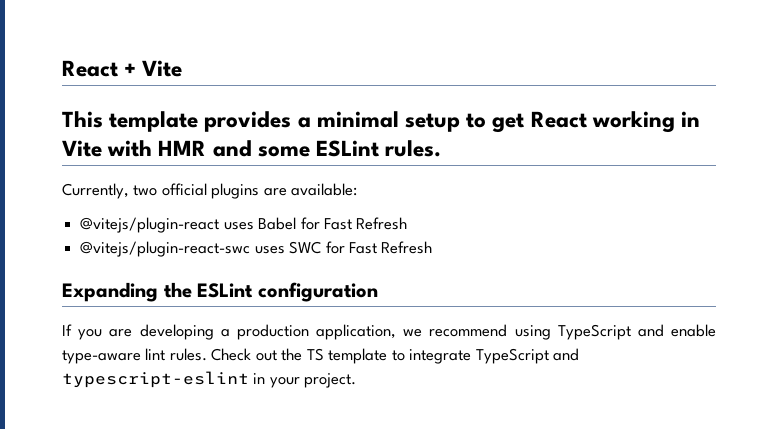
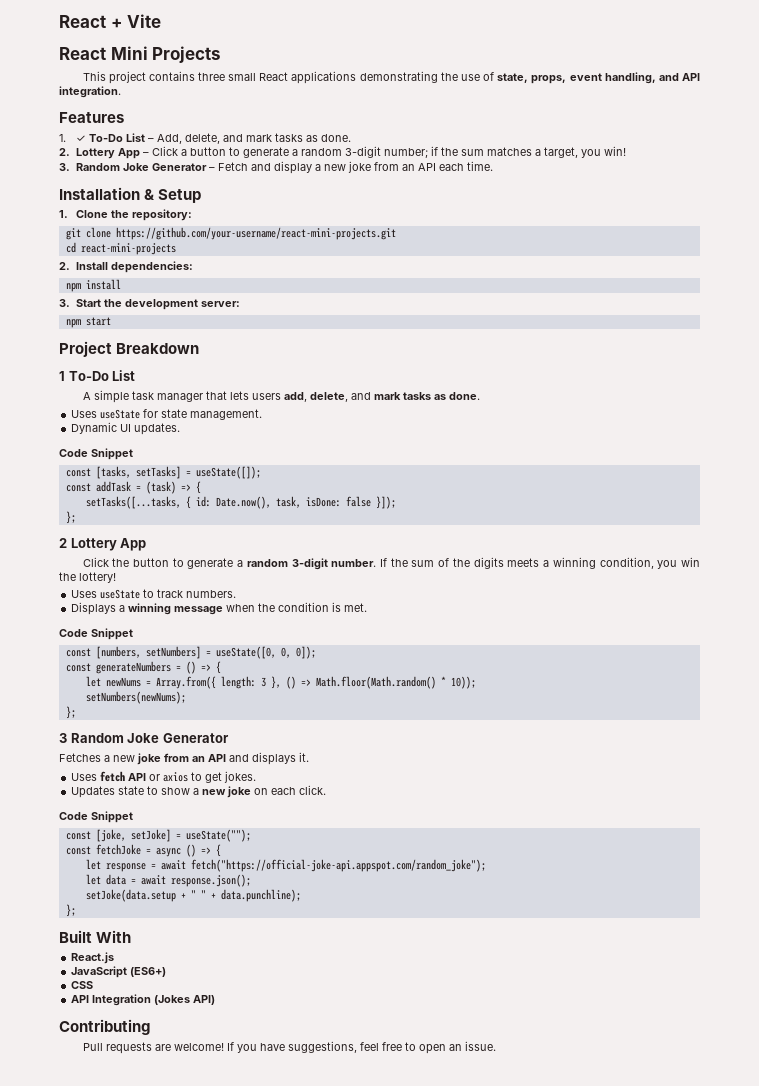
[62,111,701,133] [62,140,442,157] [62,183,358,199] [80,217,408,233] [80,241,433,257] [62,282,378,302] [62,324,716,340] [62,348,580,364] [62,371,357,388] This template provides a minimal setup to get React working in Vite with HMR and some ESLint rules. // Currently, two official plugins are available: // @vitejs/plugin-react uses Babel for Fast Refresh // @vitejs/plugin-react-swc uses SWC for Fast Refresh // Expanding the ESLint configuration // If you are developing a production application, we recommend using TypeScript and enable type-aware lint rules. Check out the TS template to integrate TypeScript and typescript-eslint in your project. -> [59,46,222,63] [82,71,700,84] [59,86,121,98] [59,112,124,123] [59,133,352,144] [59,146,627,159] [59,161,494,174] [59,187,202,203] [59,209,193,221] [65,227,396,240] [65,242,176,255] [59,261,194,273] [65,279,121,292] [59,299,241,310] [65,317,111,328] [59,341,200,357] [59,370,136,381] [82,390,480,403] [71,409,263,420] [71,422,181,435] [59,448,133,460] [65,466,261,479] [65,481,201,494] [85,496,396,509] [65,511,76,524] [59,538,147,551] [82,557,700,570] [59,572,116,583] [71,589,237,599] [71,602,368,615] [59,628,133,640] [65,646,316,659] [65,661,221,674] [85,676,476,689] [85,691,186,704] [65,706,76,719] [59,733,229,743] [59,752,309,765] [71,771,257,783] [71,785,327,798] [59,811,133,823] [65,829,251,842] [65,844,221,857] [85,859,486,872] [85,874,251,887] [85,889,301,902] [65,904,76,917] [59,930,132,943] [71,952,115,964] [71,966,167,978] [71,981,94,989] [71,994,216,1006] [59,1019,150,1035] [82,1041,496,1054] React Mini Projects // This project contains three small React applications demonstrating the use of state, props, event handling, and API integration. // Features // 1. ✓ To-Do List – Add, delete, and mark tasks as done. // 2. Lottery App – Click a button to generate a random 3-digit number; if the sum matches a target, you win! // 3. Random Joke Generator – Fetch and display a new joke from an API each time. // Installation & Setup // 1. Clone the repository: // git clone https://github.com/your-username/react-mini-projects.git // cd react-mini-projects // 2. Install dependencies: // npm install // 3. Start the development server: // npm start // Project Breakdown // 1 To-Do List // A simple task manager that lets users add, delete, and mark tasks as done. // Uses useState for state management. // Dynamic UI updates. // Code Snippet // const [tasks, setTasks] = useState([]); // const addTask = (task) => { // setTasks([...tasks, { id: Date.now(), task, isDone: false }]); // }; // 2 Lottery App // Click the button to generate a random 3-digit number. If the sum of the digits meets a winning condition, you win the lottery! // Uses useState to track numbers. // Displays a winning message when the condition is met. // Code Snippet // const [numbers, setNumbers] = useState([0, 0, 0]); // const generateNumbers = () => { // let newNums = Array.from({ length: 3 }, () => Math.floor(Math.random() * 10)); // setNumbers(newNums); // }; // 3 Random Joke Generator // Fetches a new joke from an API and displays it. // Uses fetch API or axios to get jokes. // Updates state to show a new joke on each click. // Code Snippet // const [joke, setJoke] = useState(""); // const fetchJoke = async () => { // let response = await fetch("https://official-joke-api.appspot.com/random_joke"); // let data = await response.json(); // setJoke(data.setup + " " + data.punchline); // }; // Built With // React.js // JavaScript (ES6+) // CSS // API Integration (Jokes API) // Contributing // Pull requests are welcome! If you have suggestions, feel free to open an issue.

